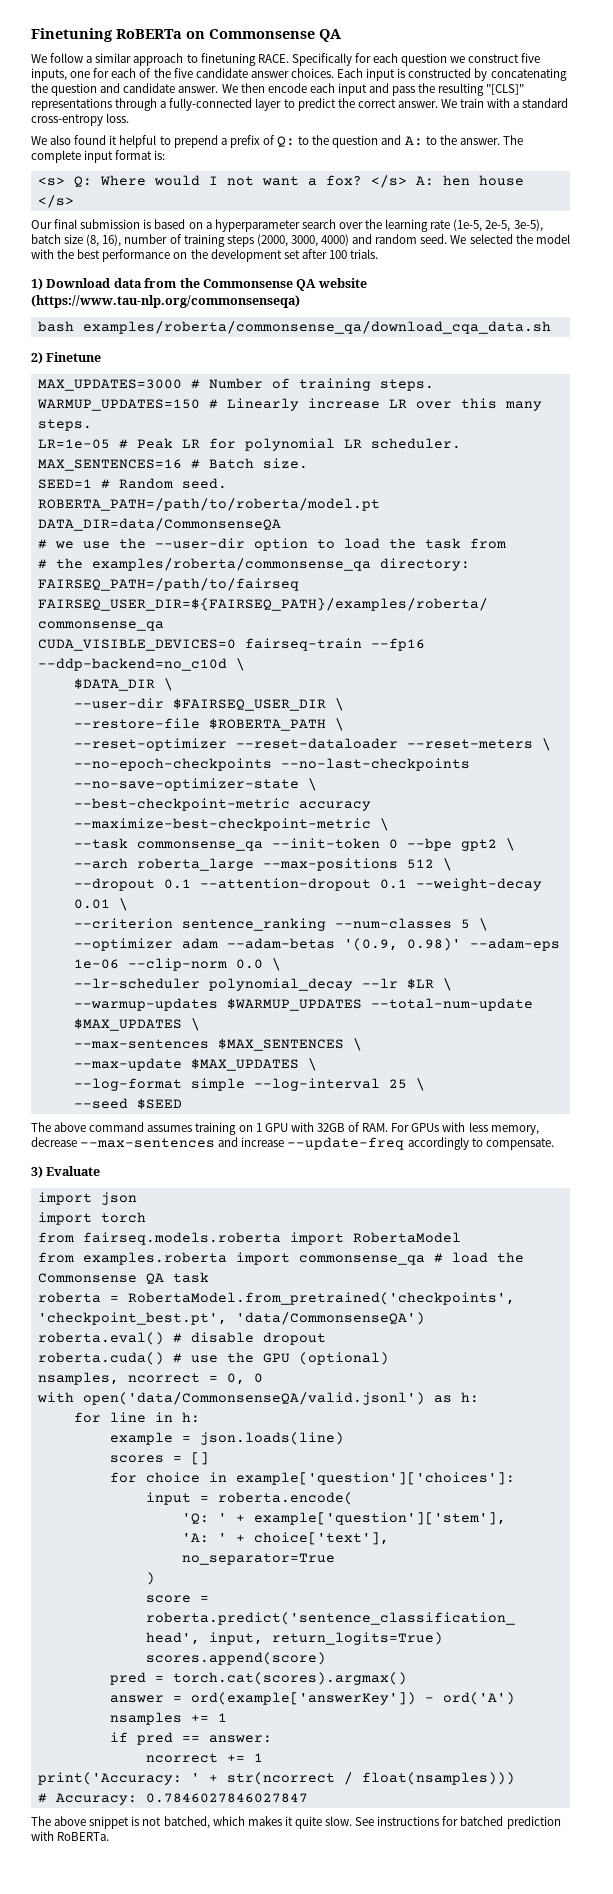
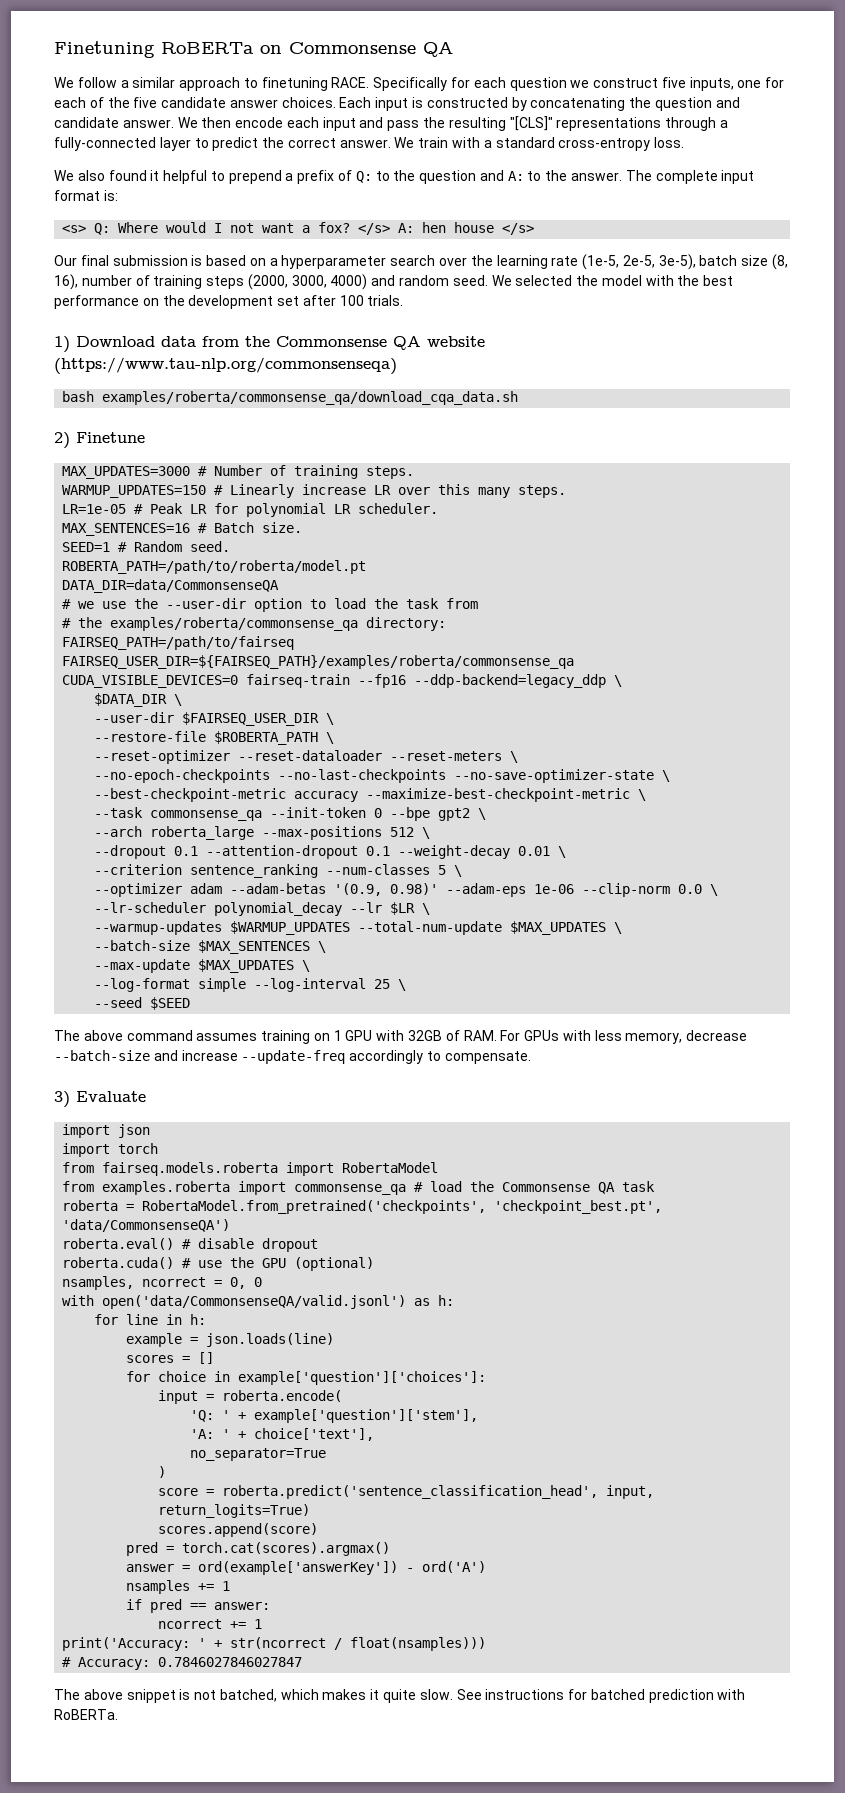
[37,658,227,671] --ddp-backend=no_c10d -> [414,674,607,688] --ddp-backend=legacy_ddp
[73,1039,209,1049] --max-sentences -> [94,940,191,951] --batch-size
[80,1138,216,1148] --max-sentences -> [54,1050,150,1061] --batch-size

